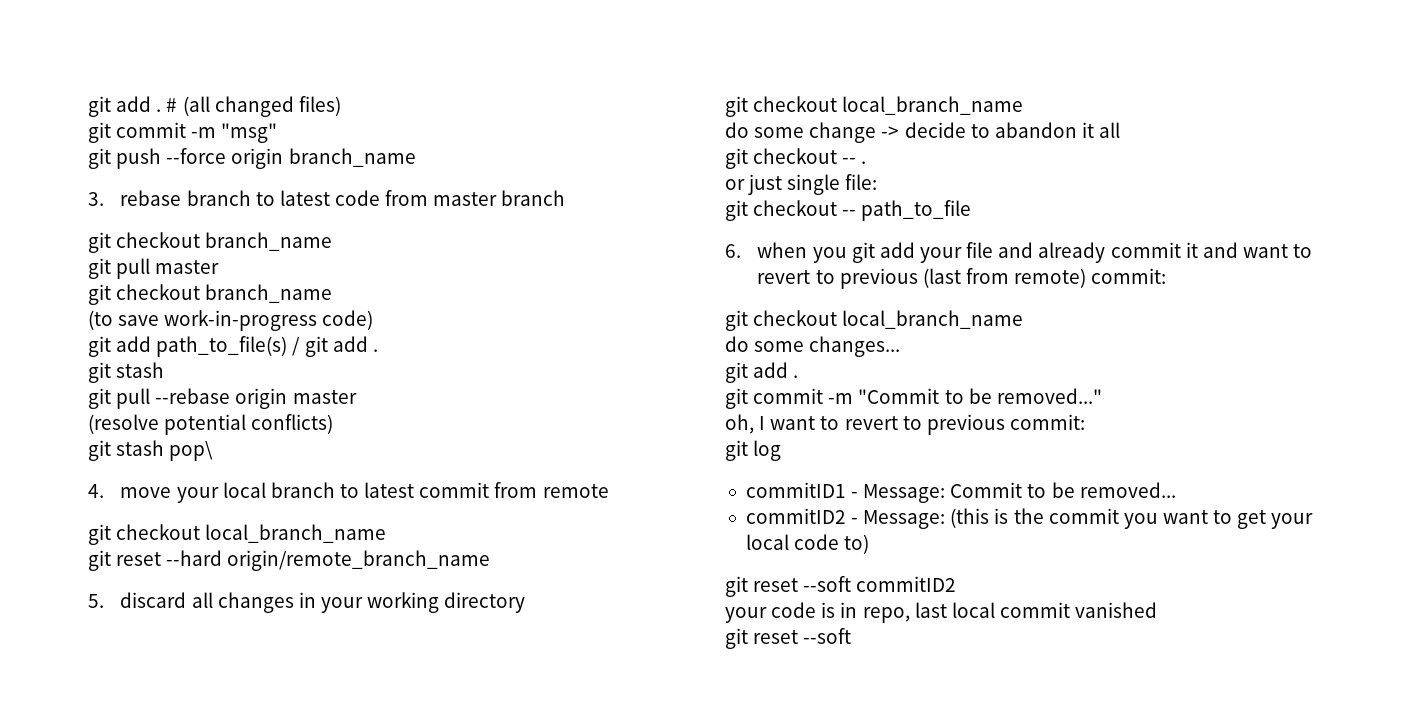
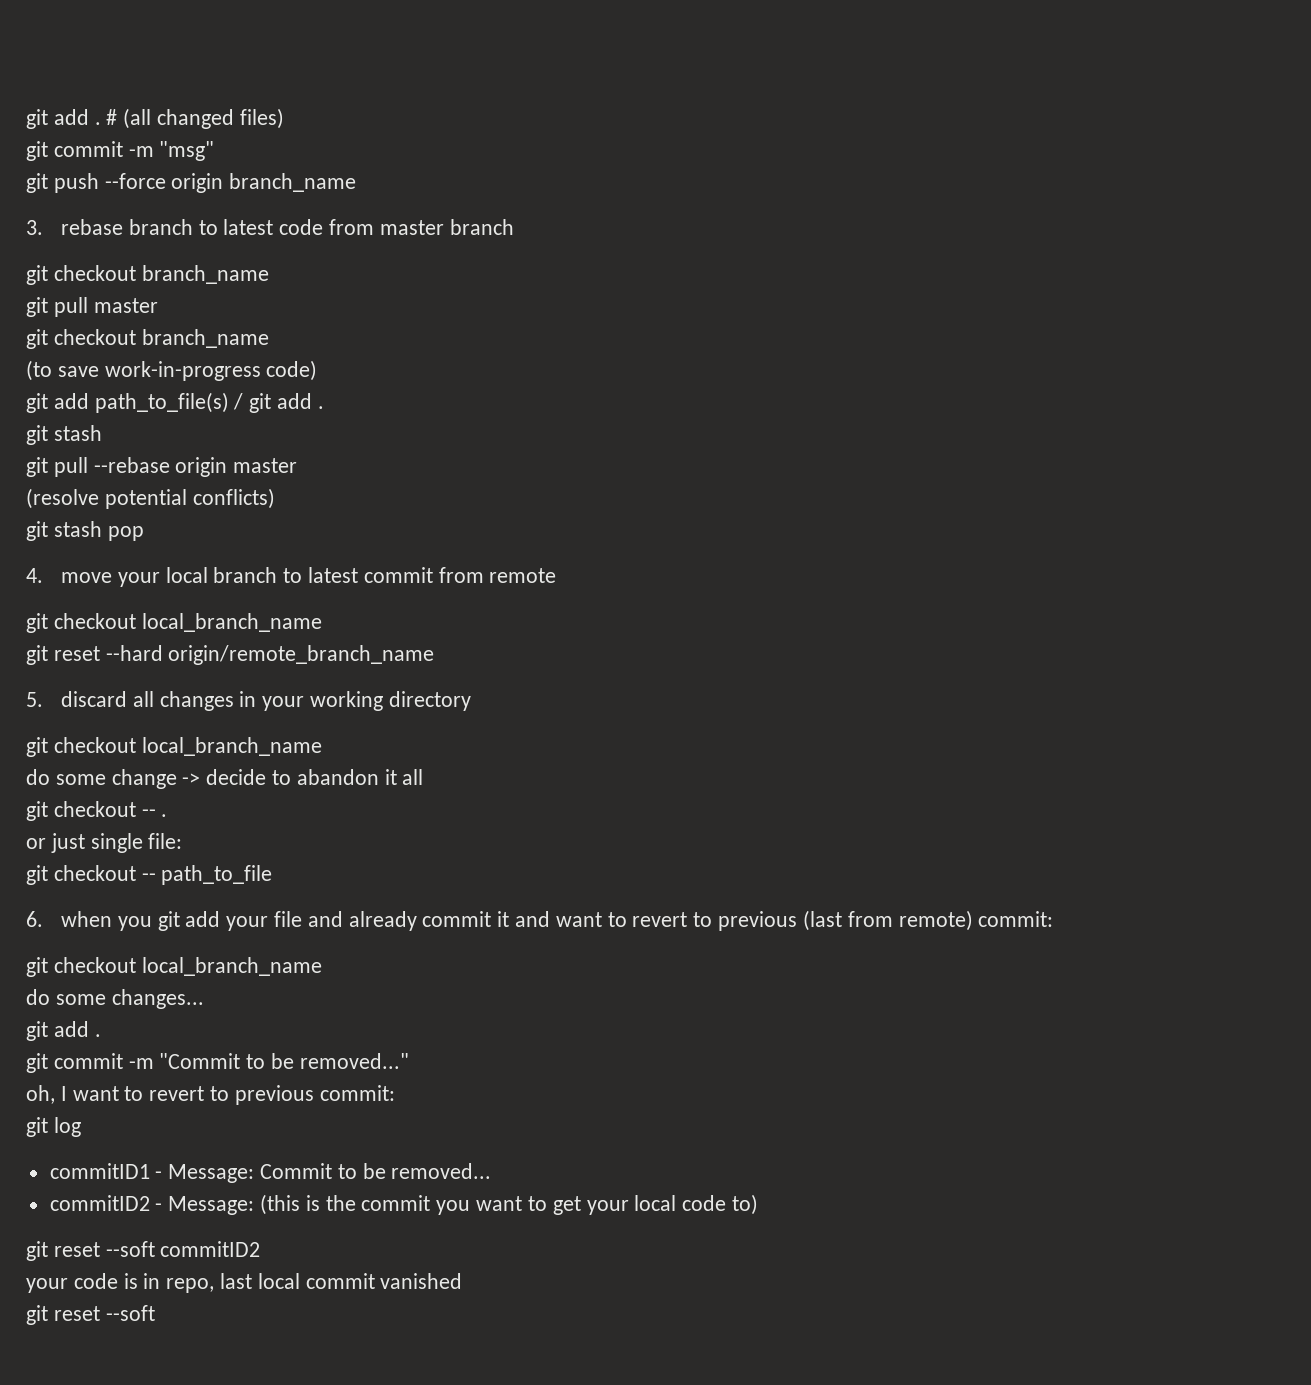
[169,441,214,461] pop\ -> [107,526,144,541] pop

